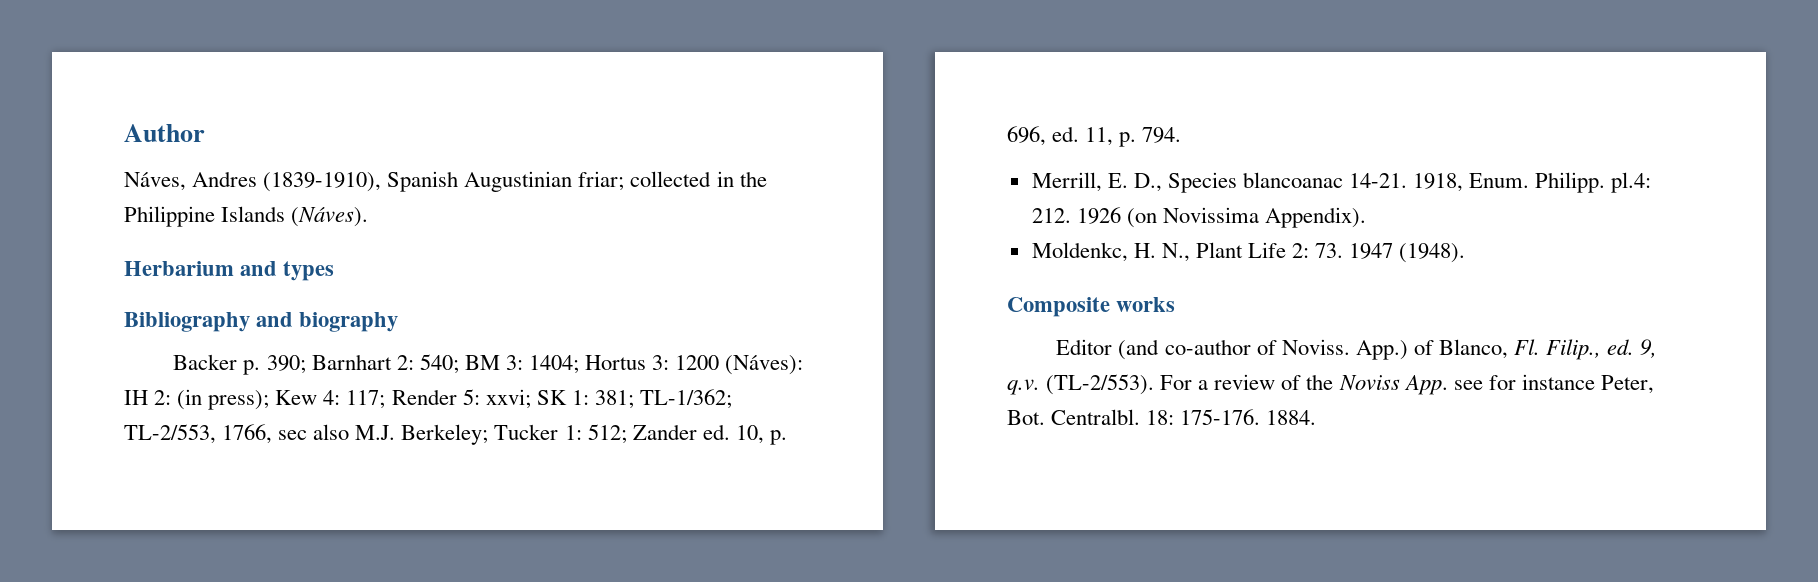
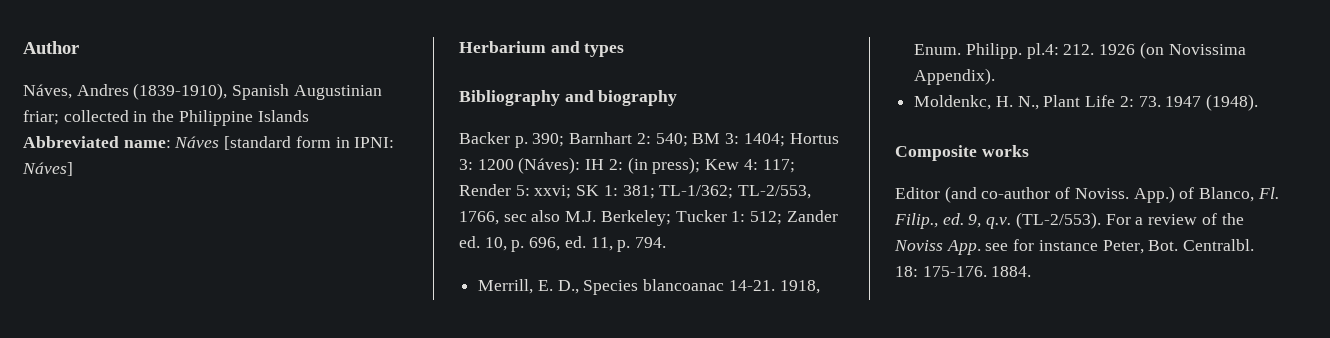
[291,207,369,227] (Náves). -> [23,136,395,150] [22,162,73,176] Abbreviated name: Náves [standard form in IPNI: Náves]

